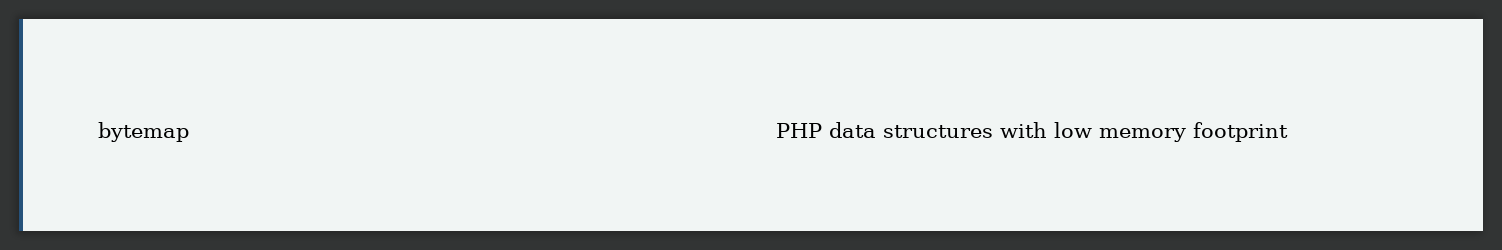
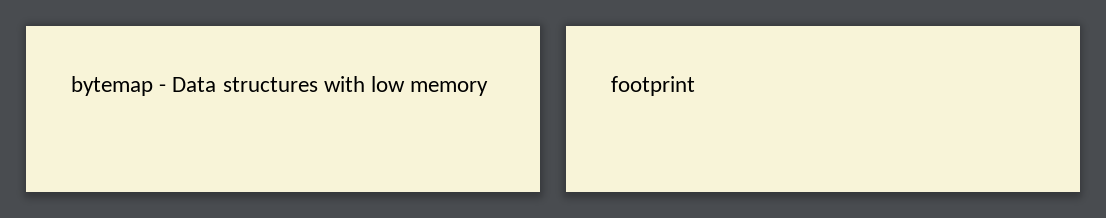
[776,122,876,138] // PHP data -> [159,77,217,92] - Data

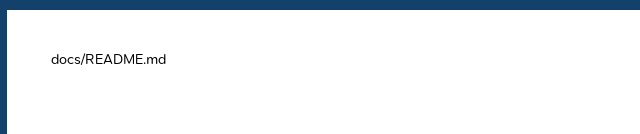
[71,76,695,96] bytemap - Data structures with low memory footprint -> [51,53,166,66] docs/README.md

